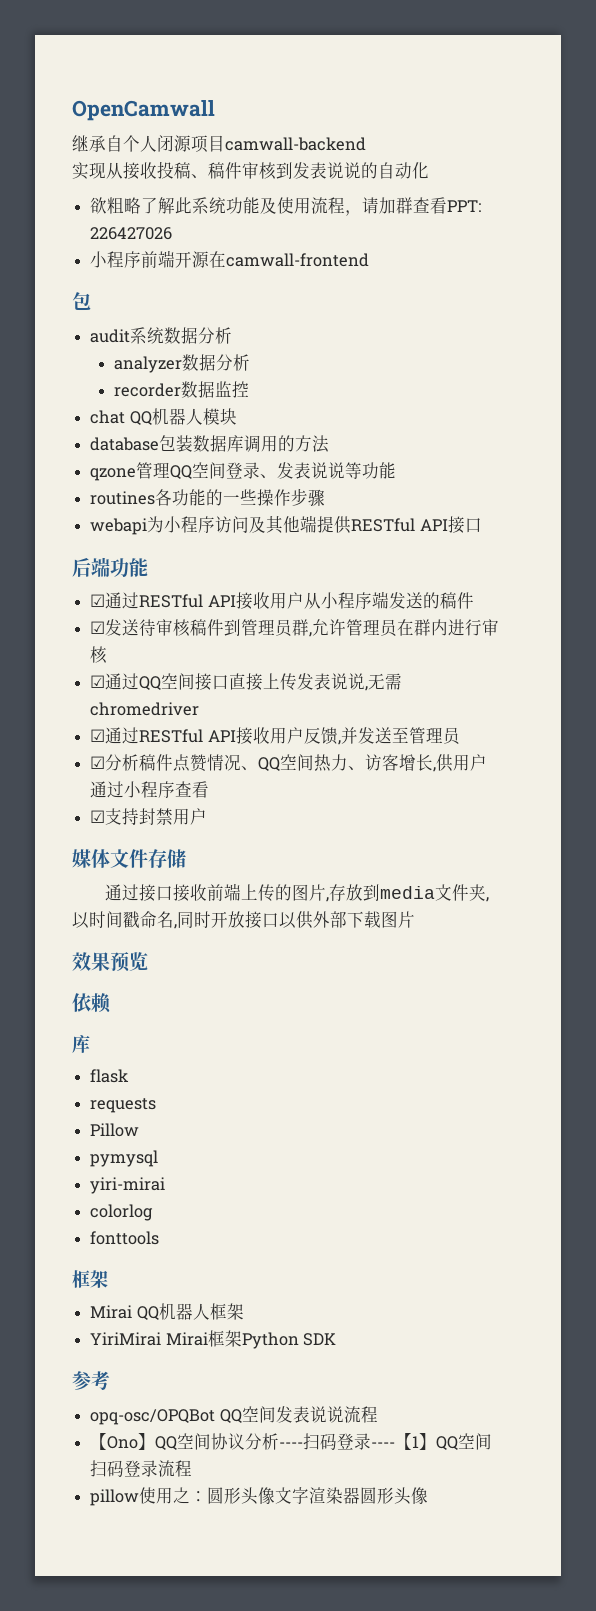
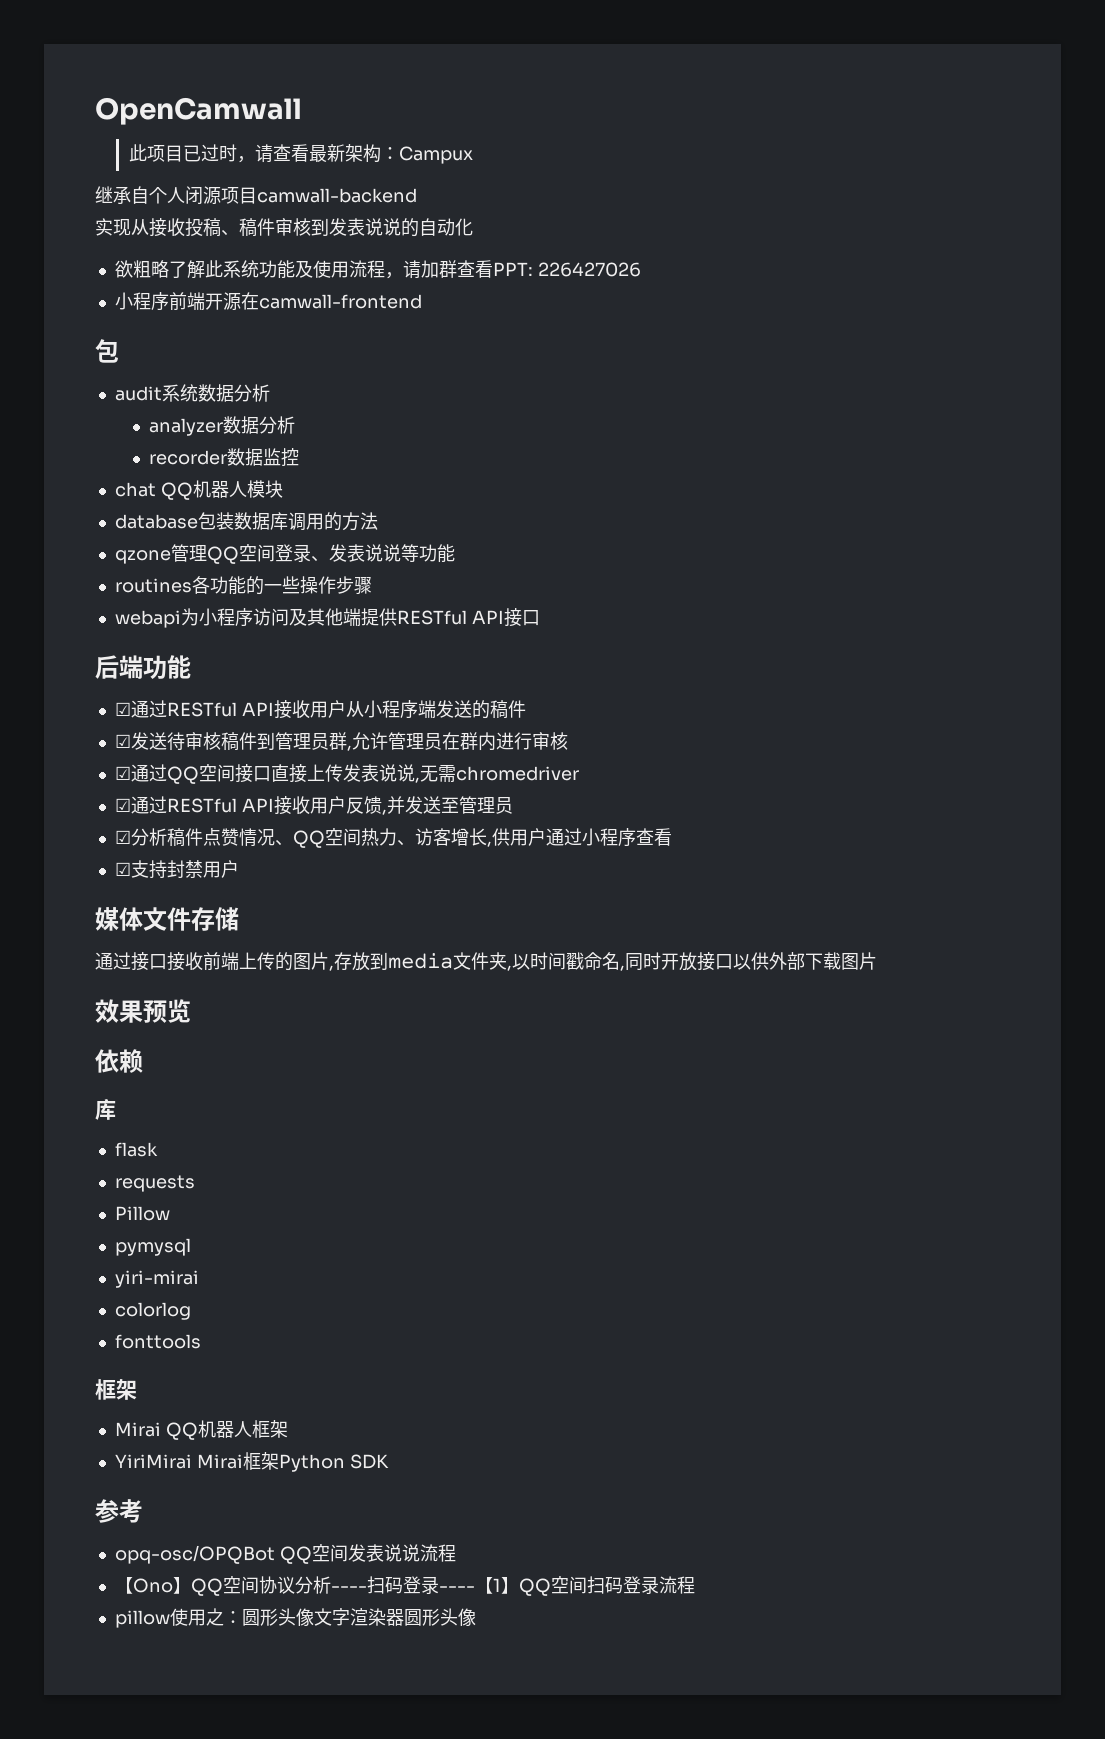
(215, 110) none -> [128,144,473,164] // 此项目已过时，请查看最新架构：Campux

